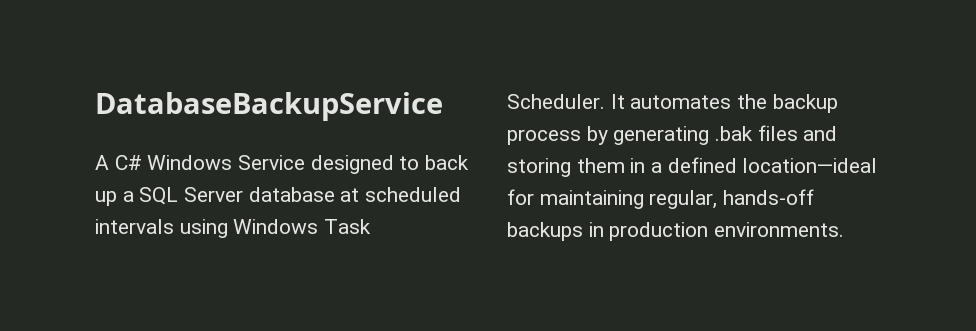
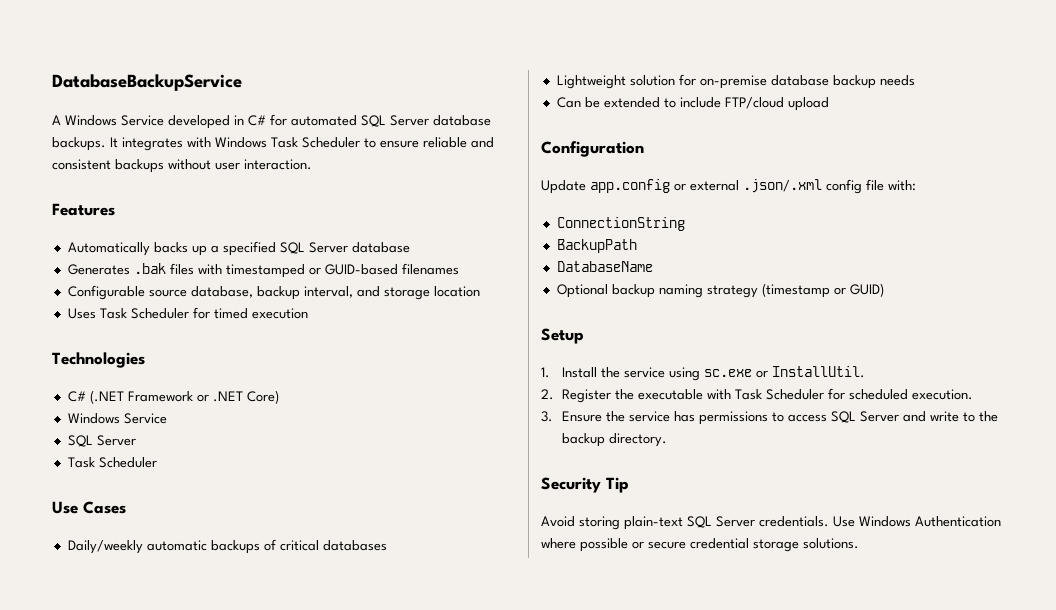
[114,155,470,174] [95,187,462,206] [95,219,372,238] [507,94,838,113] [507,125,838,145] [507,157,878,177] [507,189,815,209] [507,222,845,241] C# Windows Service designed to back up a SQL Server database at scheduled intervals using Windows Task Scheduler. It automates the backup process by generating .bak files and storing them in a defined location—ideal for maintaining regular, hands-off backups in production environments. -> [65,114,491,129] [52,137,494,151] [52,159,312,173] [52,203,115,216] [67,241,410,256] [67,263,459,278] [67,285,480,300] [67,307,308,319] [52,352,145,368] [67,390,279,404] [67,413,167,424] [67,435,136,447] [67,457,157,468] [52,501,126,514] [67,539,387,554] [556,74,915,89] [556,97,829,111] [541,141,644,157] [541,179,916,194] [556,217,685,231] [556,239,637,253] [556,261,653,272] [556,283,884,298] [541,328,584,344] [541,366,865,381] [541,388,973,403] [541,411,998,425] [561,433,667,447] [541,477,629,493] [541,516,1001,530] [541,538,859,552] Windows Service developed in C# for automated SQL Server database backups. It integrates with Windows Task Scheduler to ensure reliable and consistent backups without user interaction. // Features // Automatically backs up a specified SQL Server database // Generates .bak files with timestamped or GUID-based filenames // Configurable source database, backup interval, and storage location // Uses Task Scheduler for timed execution // Technologies // C# (.NET Framework or .NET Core) // Windows Service // SQL Server // Task Scheduler // Use Cases // Daily/weekly automatic backups of critical databases // Lightweight solution for on-premise database backup needs // Can be extended to include FTP/cloud upload // Configuration // Update app.config or external .json/.xml config file with: // ConnectionString // BackupPath // DatabaseName // Optional backup naming strategy (timestamp or GUID) // Setup // 1. Install the service using sc.exe or InstallUtil. // 2. Register the executable with Task Scheduler for scheduled execution. // 3. Ensure the service has permissions to access SQL Server and write to the backup directory. // Security Tip // Avoid storing plain-text SQL Server credentials. Use Windows Authentication where possible or secure credential storage solutions.

